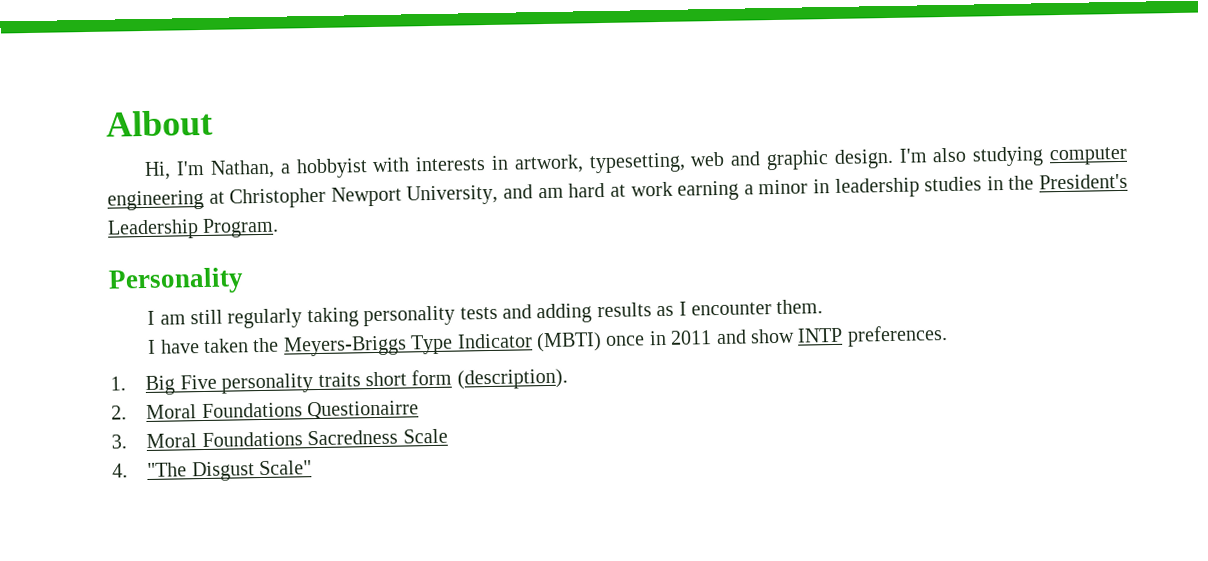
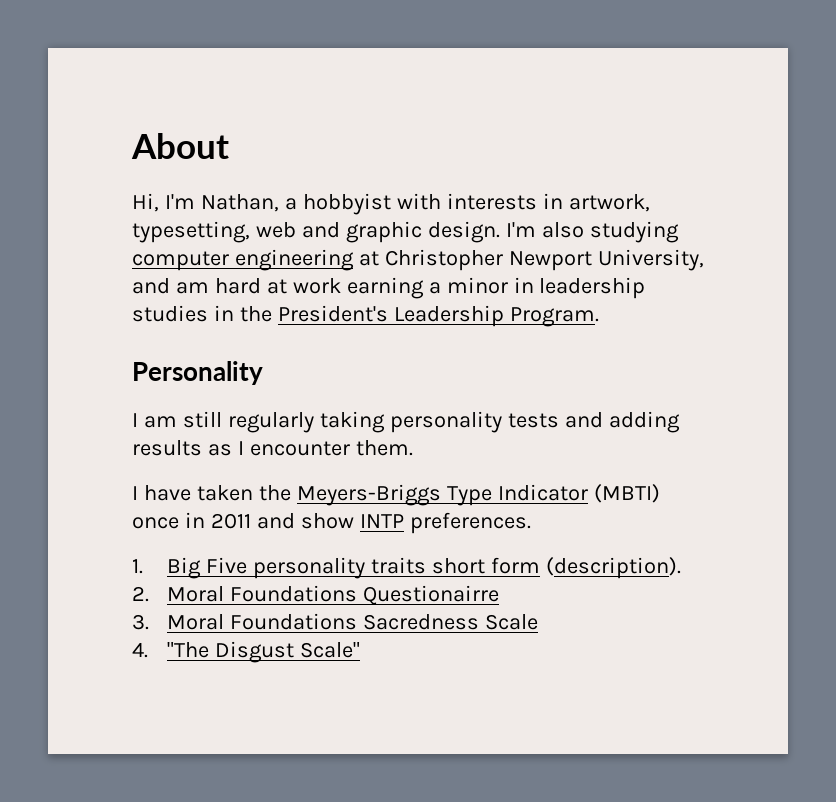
[105,109,213,137] Albout -> [131,133,229,159] About

